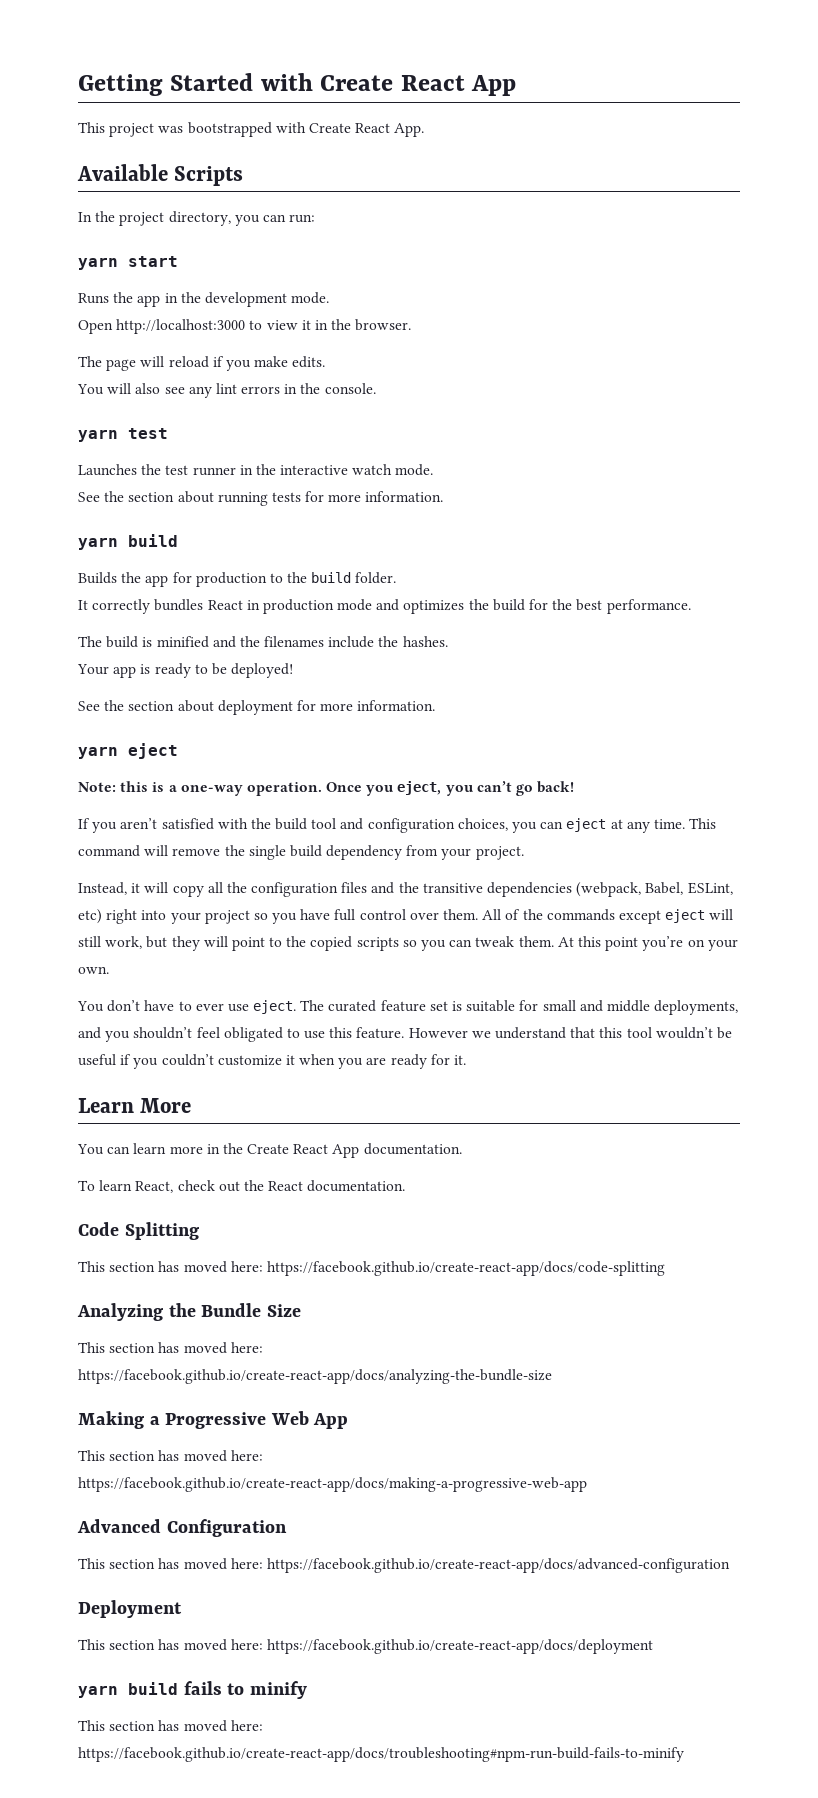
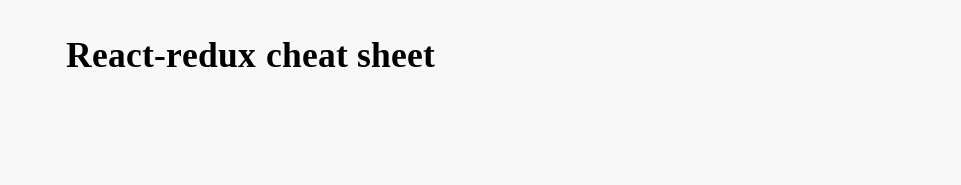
[78,73,517,96] [78,122,425,137] [77,164,244,186] [78,211,316,226] [78,256,178,270] [78,292,330,307] [78,319,412,334] [78,356,326,371] [77,383,376,398] [78,428,168,442] [78,464,434,476] [78,491,444,506] [78,534,178,550] [78,572,397,587] [78,599,691,614] [78,636,448,648] [77,663,294,678] [78,700,436,715] [78,743,178,759] [78,781,575,796] [78,818,717,833] [78,845,524,860] [78,882,733,897] [78,909,734,924] [78,936,738,951] [78,966,109,974] [77,1000,739,1015] [78,1027,732,1042] [78,1054,467,1069] [78,1098,192,1113] [77,1143,462,1158] [78,1180,406,1193] [78,1222,199,1240] [78,1261,665,1276] [77,1303,301,1321] [78,1342,263,1354] [78,1369,552,1384] [78,1411,349,1429] [78,1450,263,1462] [78,1477,587,1492] [77,1519,287,1537] [78,1558,730,1573] [78,1600,182,1618] [78,1639,653,1654] [78,1681,307,1699] [78,1720,263,1732] [78,1747,684,1762] Getting Started with Create React App // This project was bootstrapped with Create React App. // Available Scripts // In the project directory, you can run: // yarn start // Runs the app in the development mode. // Open http://localhost:3000 to view it in the browser. // The page will reload if you make edits. // You will also see any lint errors in the console. // yarn test // Launches the test runner in the interactive watch mode. // See the section about running tests for more information. // yarn build // Builds the app for production to the build folder. // It correctly bundles React in production mode and optimizes the build for the best performance. // The build is minified and the filenames include the hashes. // Your app is ready to be deployed! // See the section about deployment for more information. // yarn eject // Note: this is a one-way operation. Once you eject, you can’t go back! // If you aren’t satisfied with the build tool and configuration choices, you can eject at any time. This command will remove the single build dependency from your project. // Instead, it will copy all the configuration files and the transitive dependencies (webpack, Babel, ESLint, etc) right into your project so you have full control over them. All of the commands except eject will still work, but they will point to the copied scripts so you can tweak them. At this point you’re on your own. // You don’t have to ever use eject. The curated feature set is suitable for small and middle deployments, and you shouldn’t feel obligated to use this feature. However we understand that this tool wouldn’t be useful if you couldn’t customize it when you are ready for it. // Learn More // You can learn more in the Create React App documentation. // To learn React, check out the React documentation. // Code Splitting // This section has moved here: https://facebook.github.io/create-react-app/docs/code-splitting // Analyzing the Bundle Size // This section has moved here: https://facebook.github.io/create-react-app/docs/analyzing-the-bundle-size // Making a Progressive Web App // This section has moved here: https://facebook.github.io/create-react-app/docs/making-a-progressive-web-app // Advanced Configuration // This section has moved here: https://facebook.github.io/create-react-app/docs/advanced-configuration // Deployment // This section has moved here: https://facebook.github.io/create-react-app/docs/deployment // yarn build fails to minify // This section has moved here: https://facebook.github.io/create-react-app/docs/troubleshooting#npm-run-build-fails-to-minify -> [66,42,436,67] React-redux cheat sheet

